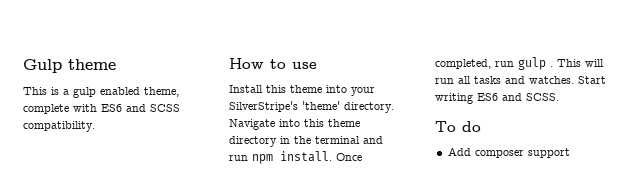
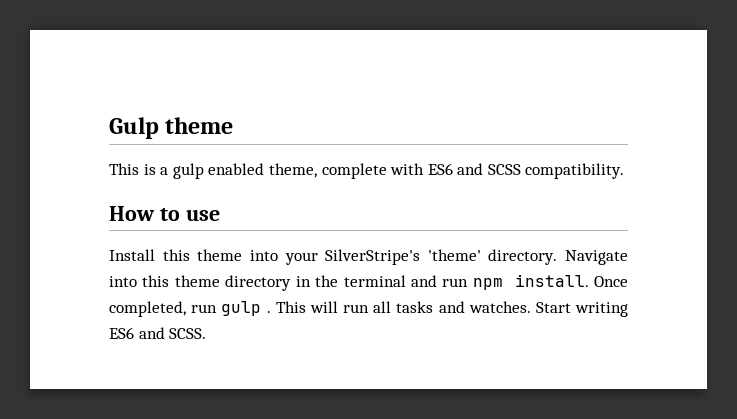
[435,121,481,132] [447,147,570,158] // To do // Add composer support -> (207, 333) none

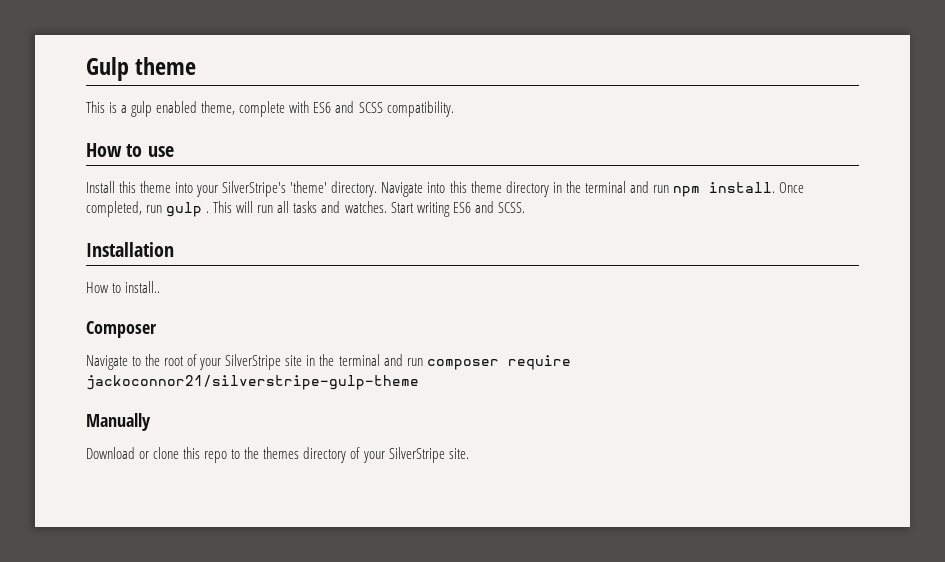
(207, 333) none -> [86,242,174,257] [86,281,161,293] [86,321,157,338] [86,354,571,370] [86,375,419,390] [86,413,151,431] [86,447,469,463] // Installation // How to install.. // Composer // Navigate to the root of your SilverStripe site in the terminal and run composer require jackoconnor21/silverstripe-gulp-theme // Manually // Download or clone this repo to the themes directory of your SilverStripe site.

